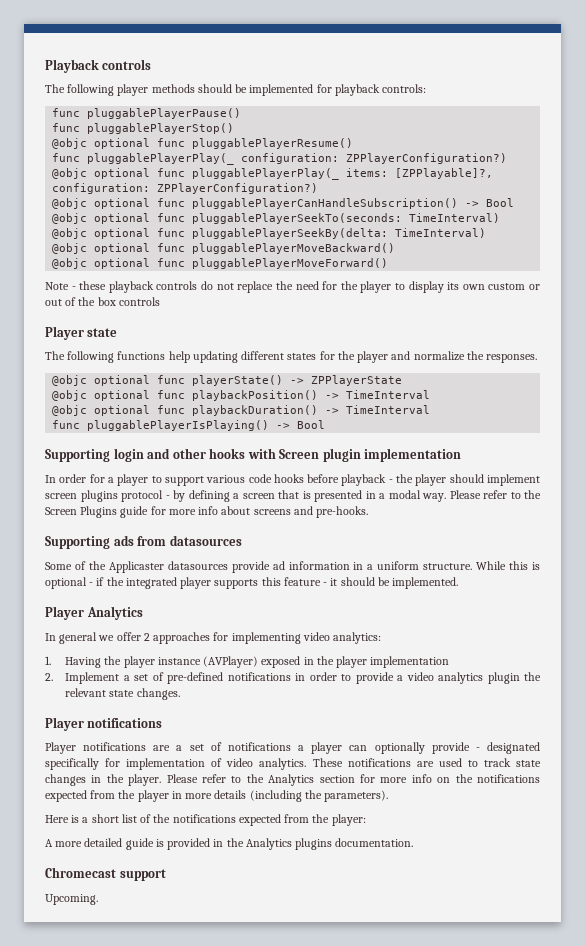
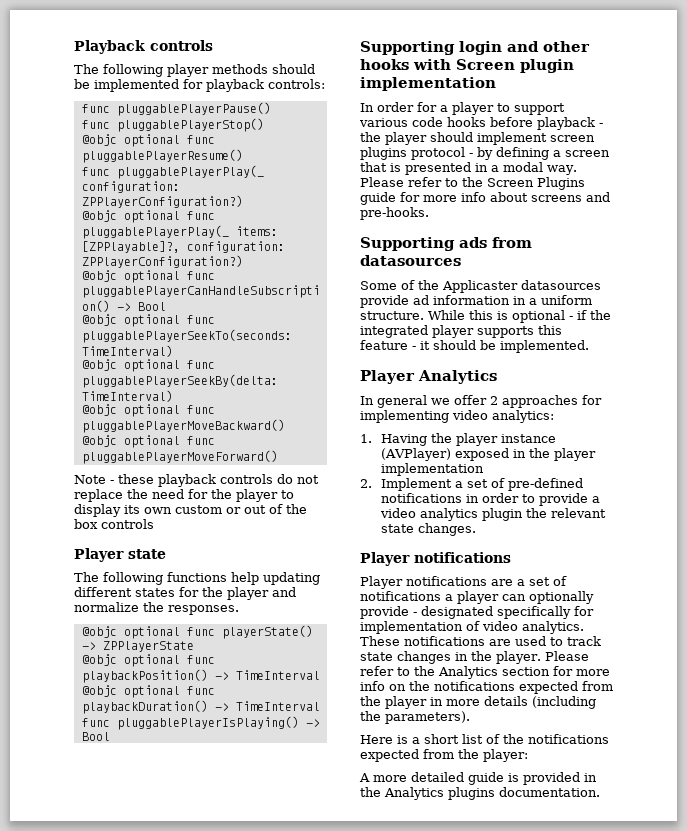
[45,867,166,881] [45,894,98,905] // Chromecast support // Upcoming. -> (600, 792) none

